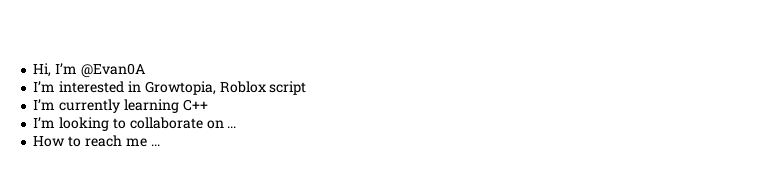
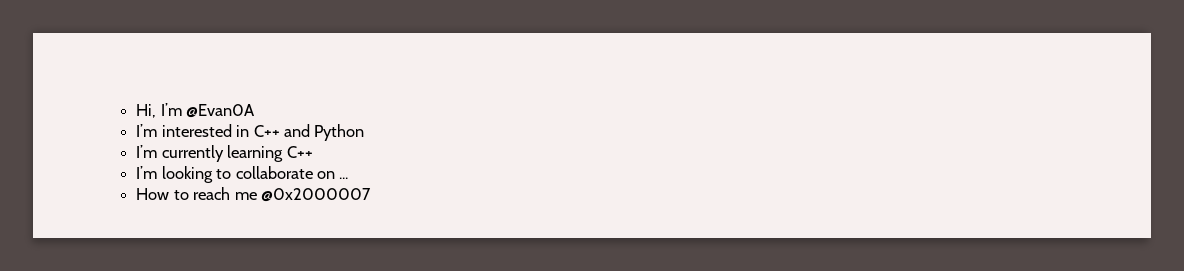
[144,81,307,95] Growtopia, Roblox script -> [253,124,365,141] C++ and Python
[150,144,160,146] ... -> [260,188,371,202] @0x2000007

